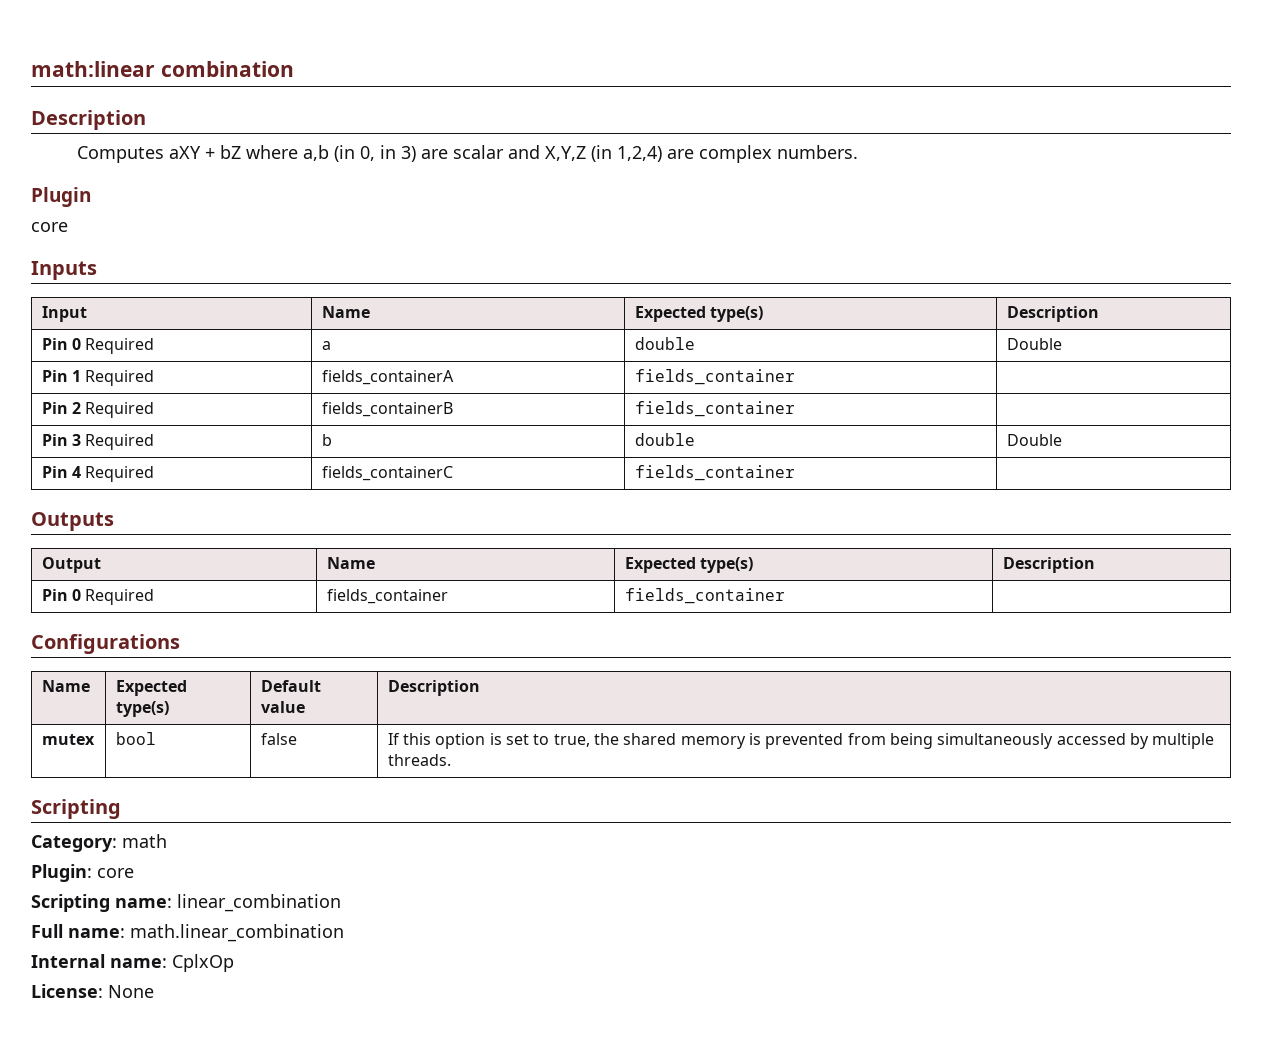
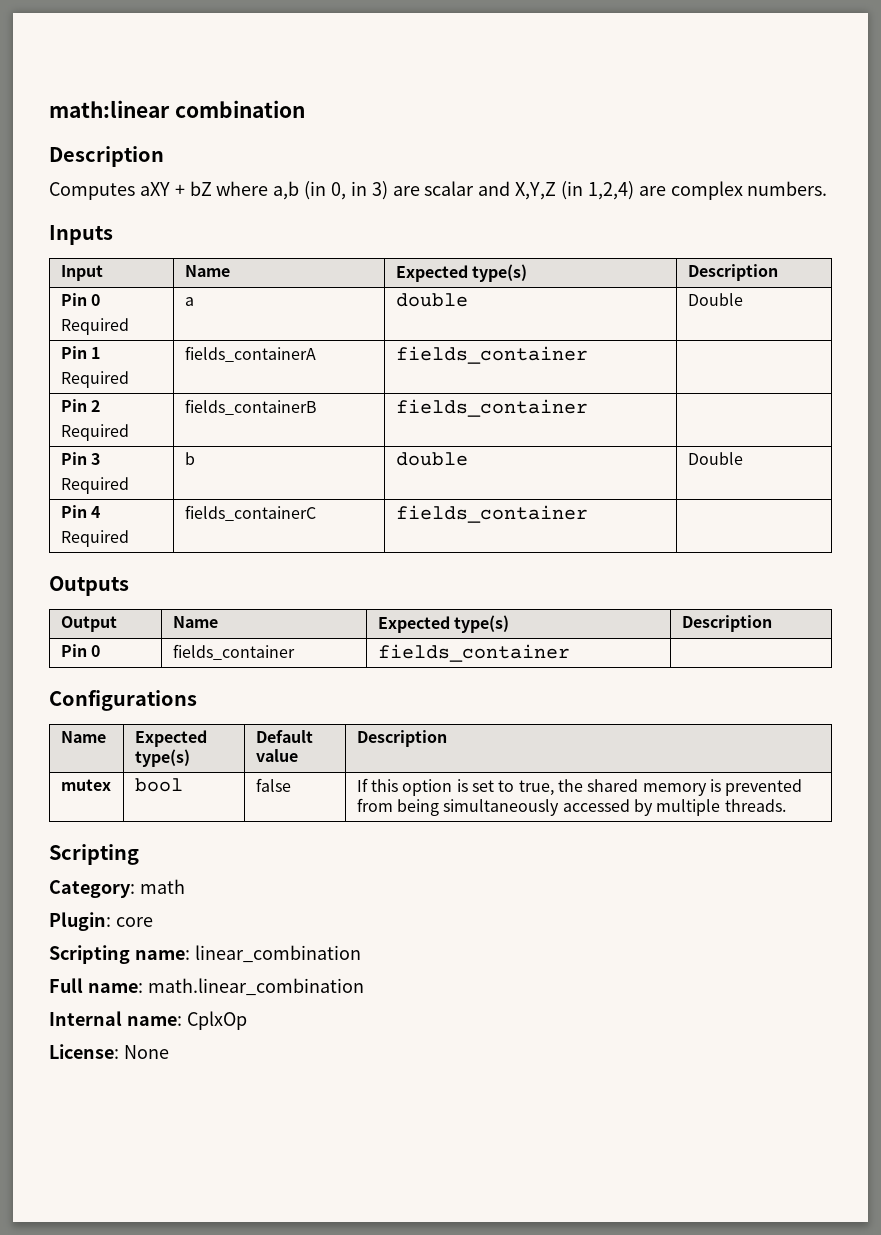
[31,187,91,207] [31,222,68,232] // Plugin // core -> (828, 188) none
(82, 344) none -> (100, 300) //
(82, 376) none -> (100, 353) //
(82, 408) none -> (100, 406) //
(82, 440) none -> (100, 459) //
(82, 472) none -> (100, 512) //
[85,589,155,605] Required -> (100, 651) none

